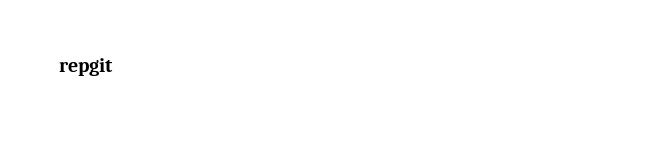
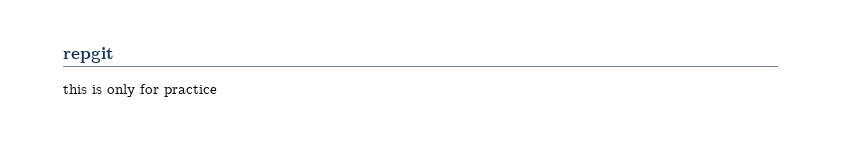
(113, 67) none -> [63,84,217,97] // this is only for practice

